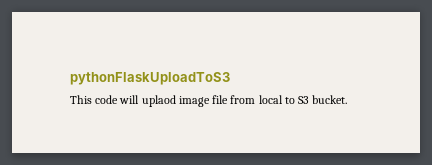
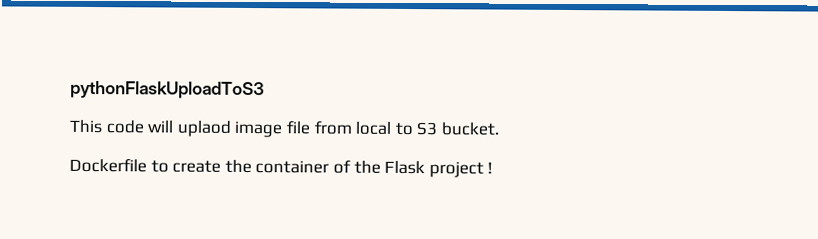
(348, 99) none -> [69,157,494,178] // Dockerfile to create the container of the Flask project !

